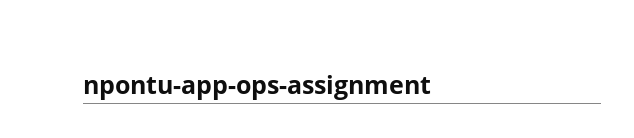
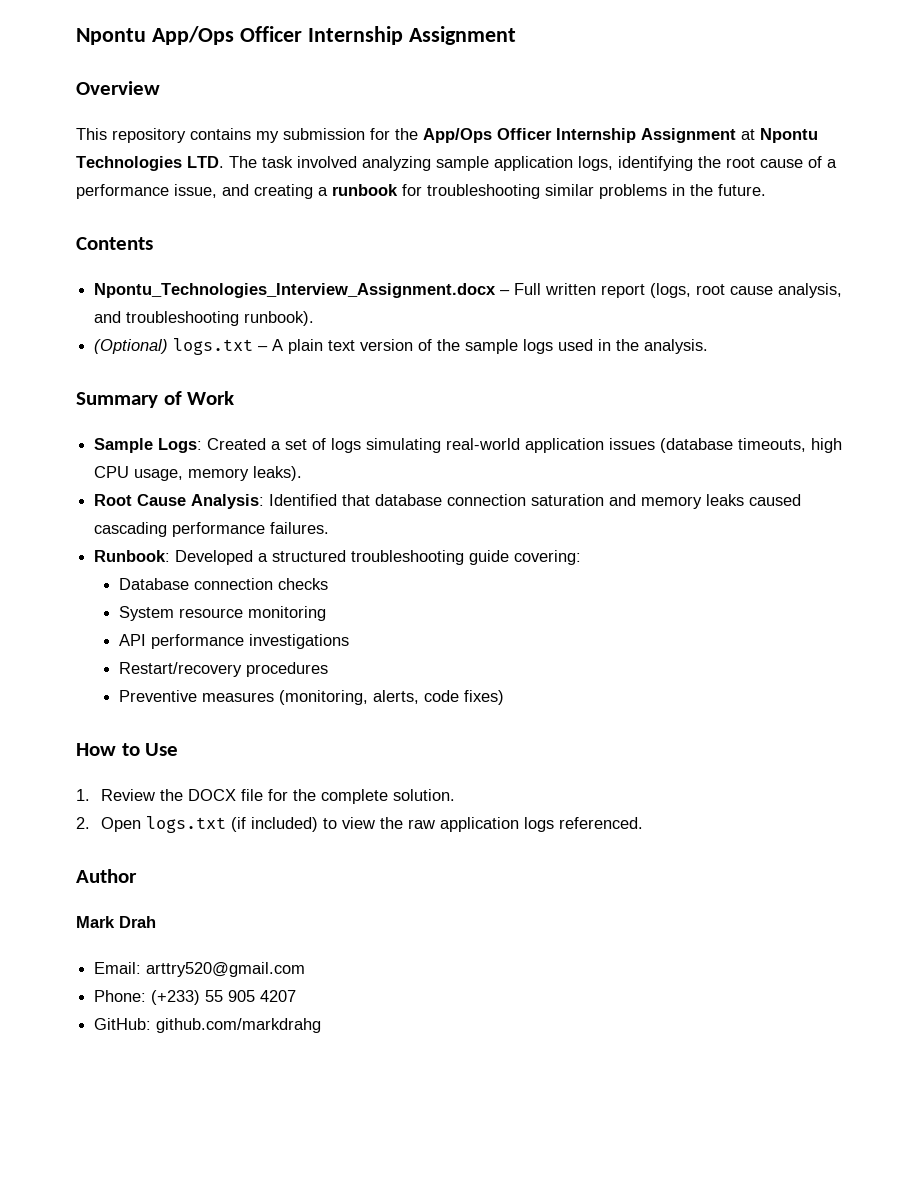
[83,75,431,100] npontu-app-ops-assignment -> [76,26,516,45] [76,81,160,95] [76,128,818,143] [76,156,837,171] [76,184,766,199] [76,237,153,250] [94,283,843,298] [94,311,315,326] [94,338,709,355] [76,391,235,408] [94,438,843,453] [94,466,303,481] [94,494,802,509] [94,522,330,537] [94,550,582,565] [118,578,328,590] [118,606,326,621] [118,634,349,649] [118,662,328,677] [118,690,504,705] [76,743,179,756] [76,789,455,804] [76,816,643,833] [76,869,137,883] [76,916,156,928] [94,962,306,977] [94,990,297,1005] [94,1018,322,1033] Npontu App/Ops Officer Internship Assignment // Overview // This repository contains my submission for the App/Ops Officer Internship Assignment at Npontu Technologies LTD. The task involved analyzing sample application logs, identifying the root cause of a performance issue, and creating a runbook for troubleshooting similar problems in the future. // Contents // Npontu_Technologies_Interview_Assignment.docx – Full written report (logs, root cause analysis, and troubleshooting runbook). // (Optional) logs.txt – A plain text version of the sample logs used in the analysis. // Summary of Work // Sample Logs: Created a set of logs simulating real-world application issues (database timeouts, high CPU usage, memory leaks). // Root Cause Analysis: Identified that database connection saturation and memory leaks caused cascading performance failures. // Runbook: Developed a structured troubleshooting guide covering: // Database connection checks // System resource monitoring // API performance investigations // Restart/recovery procedures // Preventive measures (monitoring, alerts, code fixes) // How to Use // 1. Review the DOCX file for the complete solution. // 2. Open logs.txt (if included) to view the raw application logs referenced. // Author // Mark Drah // Email: arttry520@gmail.com // Phone: (+233) 55 905 4207 // GitHub: github.com/markdrahg

